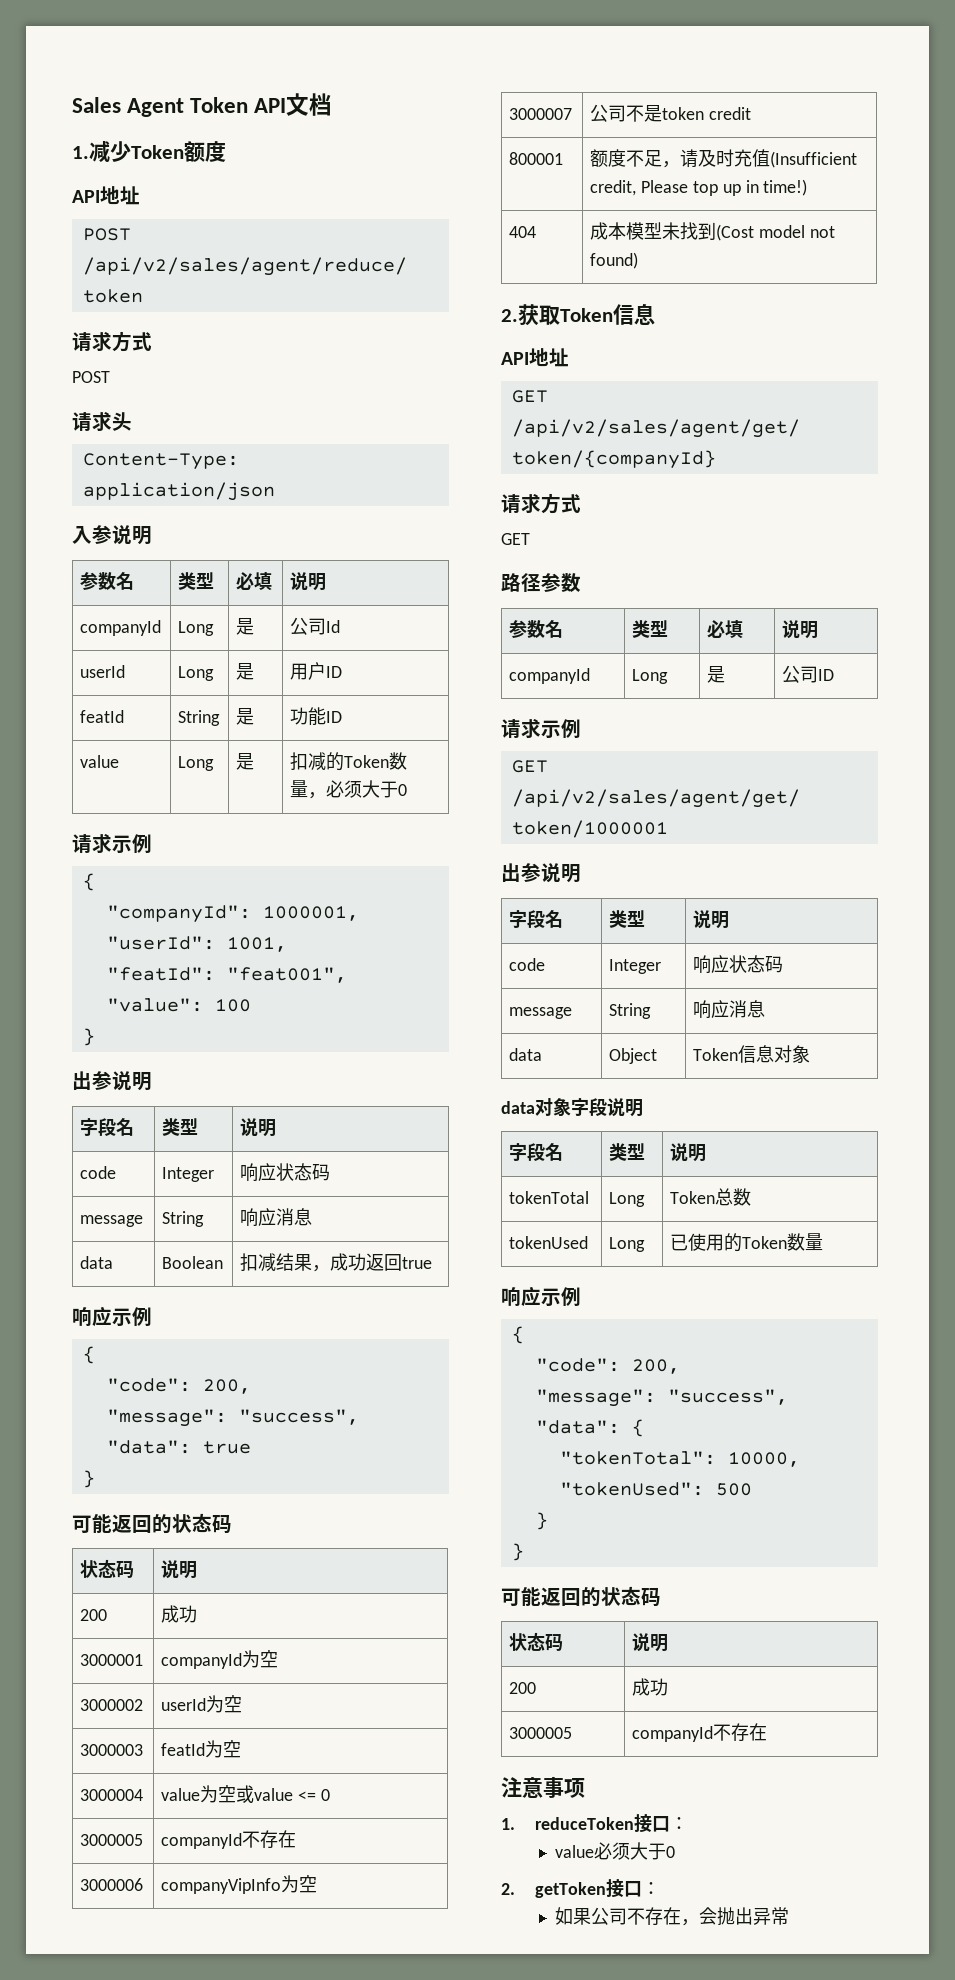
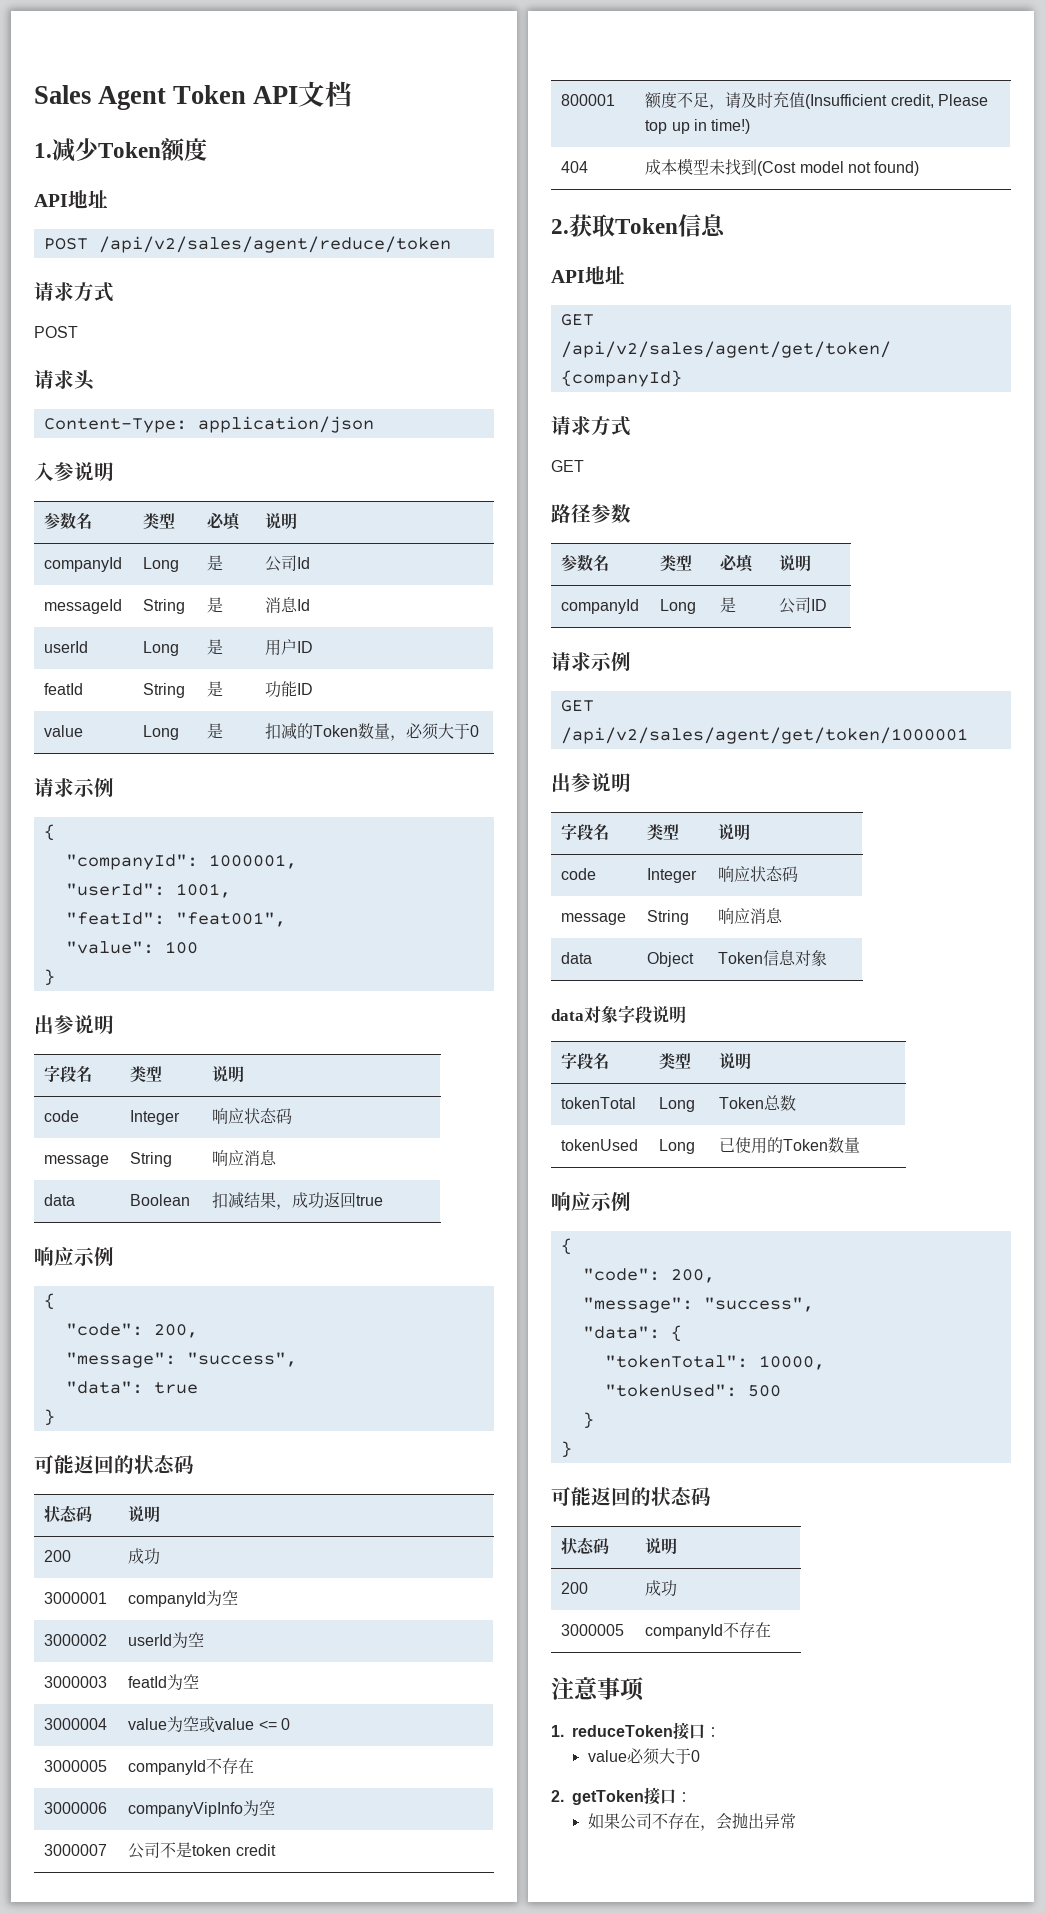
(341, 626) none -> [44,599,123,614] [143,599,186,614] [207,597,224,613] [265,597,311,613] // messageId | String | 是 | 消息Id

